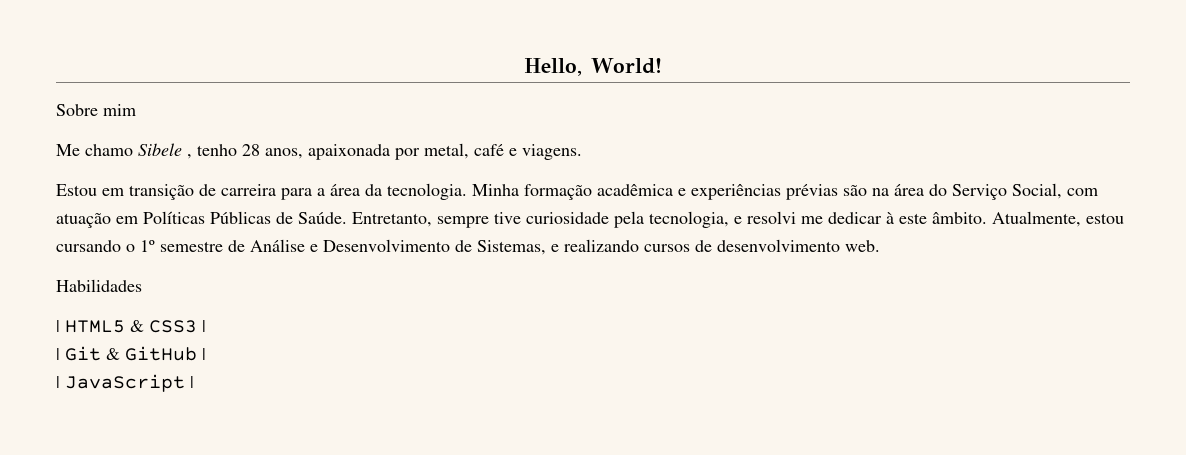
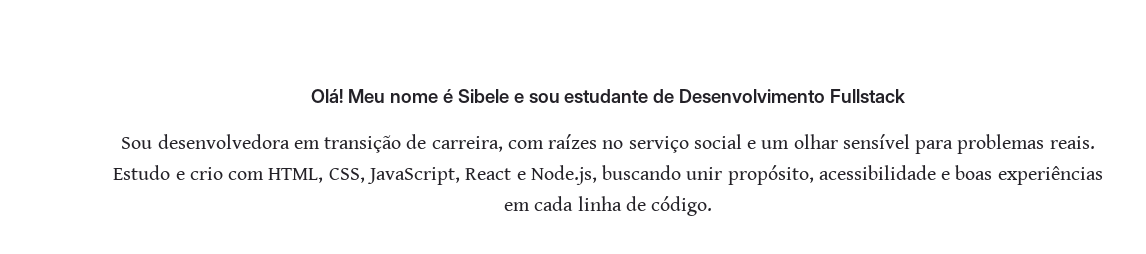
[524,58,663,76] [56,104,136,116] [56,143,582,160] [56,183,1098,200] [56,211,1124,228] [56,239,880,255] [56,279,142,292] [56,320,206,333] [56,346,206,361] [56,374,194,392] Hello, World! // Sobre mim // Me chamo Sibele , tenho 28 anos, apaixonada por metal, café e viagens. // Estou em transição de carreira para a área da tecnologia. Minha formação acadêmica e experiências prévias são na área do Serviço Social, com atuação em Políticas Públicas de Saúde. Entretanto, sempre tive curiosidade pela tecnologia, e resolvi me dedicar à este âmbito. Atualmente, estou cursando o 1º semestre de Análise e Desenvolvimento de Sistemas, e realizando cursos de desenvolvimento web. // Habilidades // | HTML5 & CSS3 | // | Git & GitHub | // | JavaScript | -> [310,89,906,103] [121,134,1095,154] [113,165,1103,185] [503,196,713,216] Olá! Meu nome é Sibele e sou estudante de Desenvolvimento Fullstack // Sou desenvolvedora em transição de carreira, com raízes no serviço social e um olhar sensível para problemas reais. Estudo e crio com HTML, CSS, JavaScript, React e Node.js, buscando unir propósito, acessibilidade e boas experiências em cada linha de código.

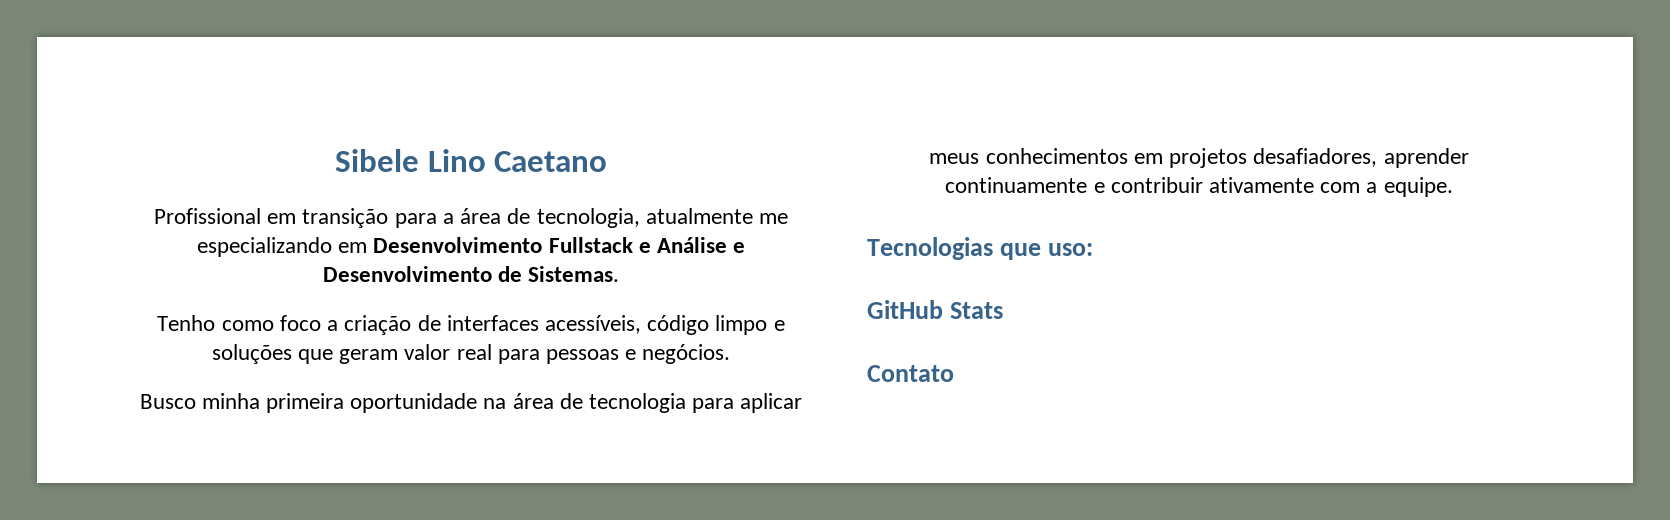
[310,89,906,103] [121,134,1095,154] [113,165,1103,185] [503,196,713,216] Olá! Meu nome é Sibele e sou estudante de Desenvolvimento Fullstack // Sou desenvolvedora em transição de carreira, com raízes no serviço social e um olhar sensível para problemas reais. Estudo e crio com HTML, CSS, JavaScript, React e Node.js, buscando unir propósito, acessibilidade e boas experiências em cada linha de código. -> [334,149,608,172] [154,208,788,228] [196,237,746,257] [322,266,620,282] [157,315,785,335] [211,344,731,364] [139,393,803,413] [929,148,1469,168] [945,177,1453,197] [867,237,1094,260] [867,300,1004,319] [867,365,954,382] Sibele Lino Caetano // Profissional em transição para a área de tecnologia, atualmente me especializando em Desenvolvimento Fullstack e Análise e Desenvolvimento de Sistemas. // Tenho como foco a criação de interfaces acessíveis, código limpo e soluções que geram valor real para pessoas e negócios. // Busco minha primeira oportunidade na área de tecnologia para aplicar meus conhecimentos em projetos desafiadores, aprender continuamente e contribuir ativamente com a equipe. // Tecnologias que uso: // GitHub Stats // Contato

